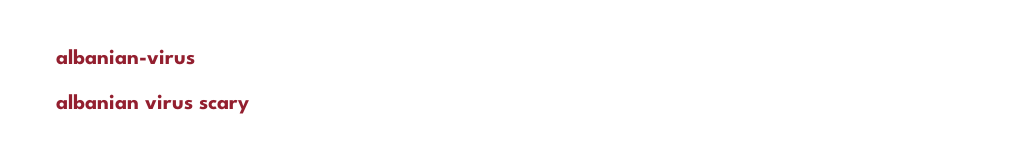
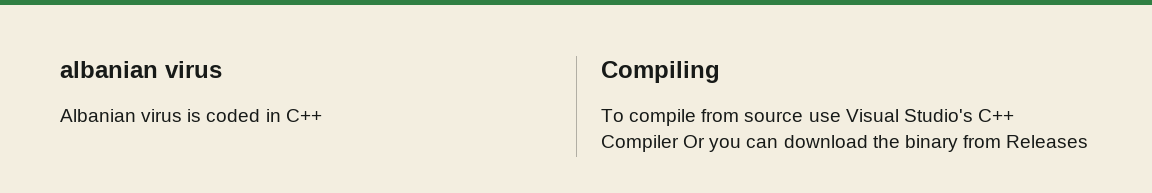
[56,49,195,65] albanian-virus // -> (60, 69) none
[199,99,249,114] scary -> [60,109,322,122] [601,61,720,83] [601,109,1014,126] [601,135,1089,152] // Albanian virus is coded in C++ // Compiling // To compile from source use Visual Studio's C++ Compiler Or you can download the binary from Releases

